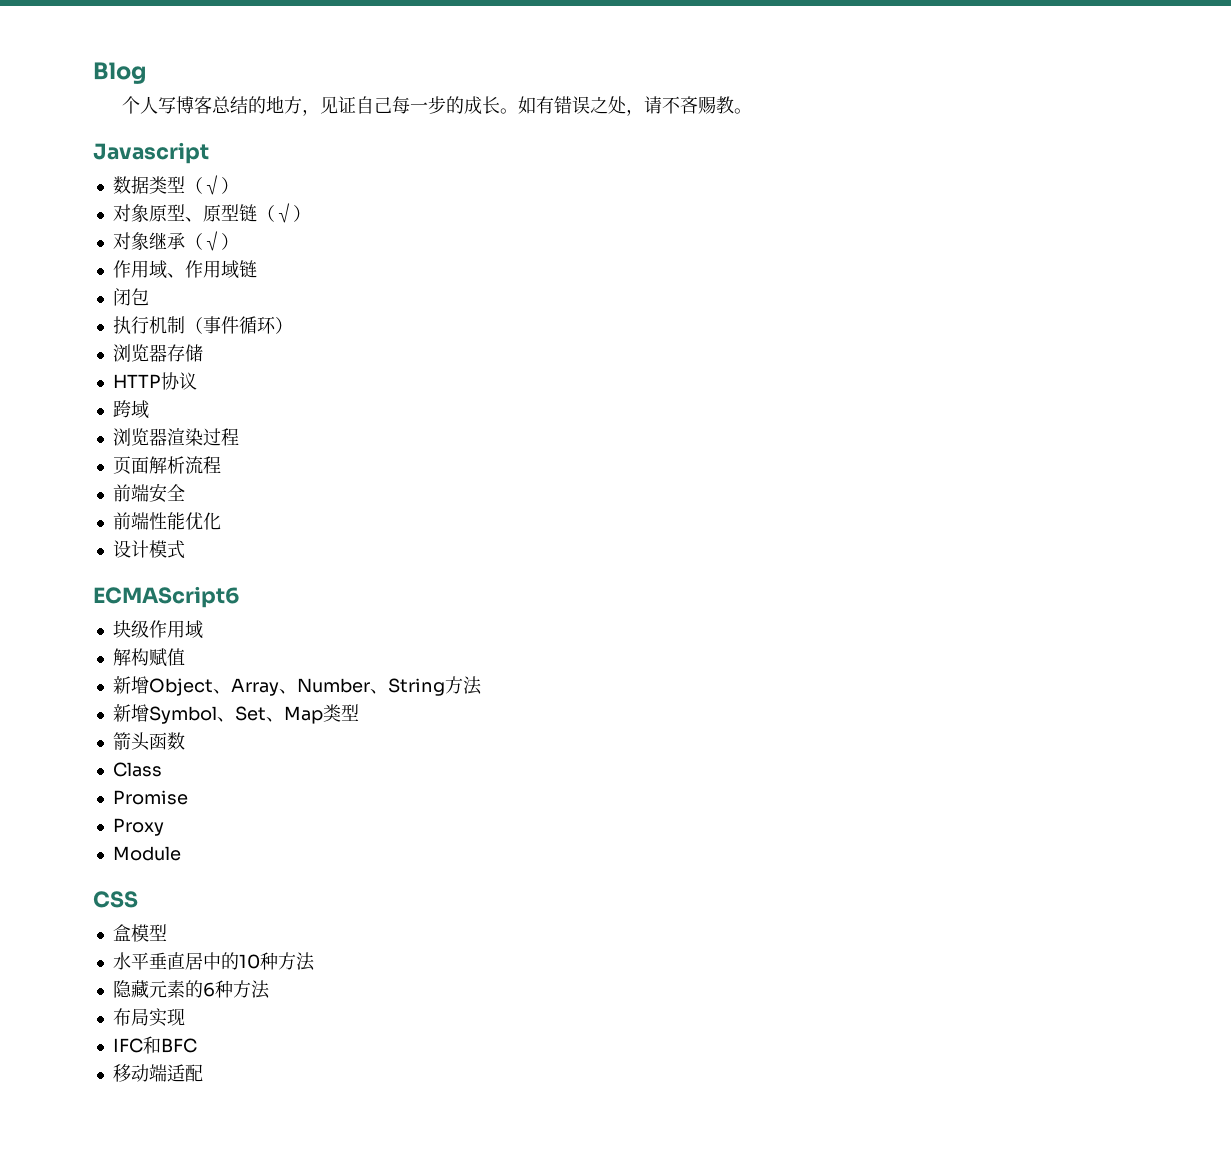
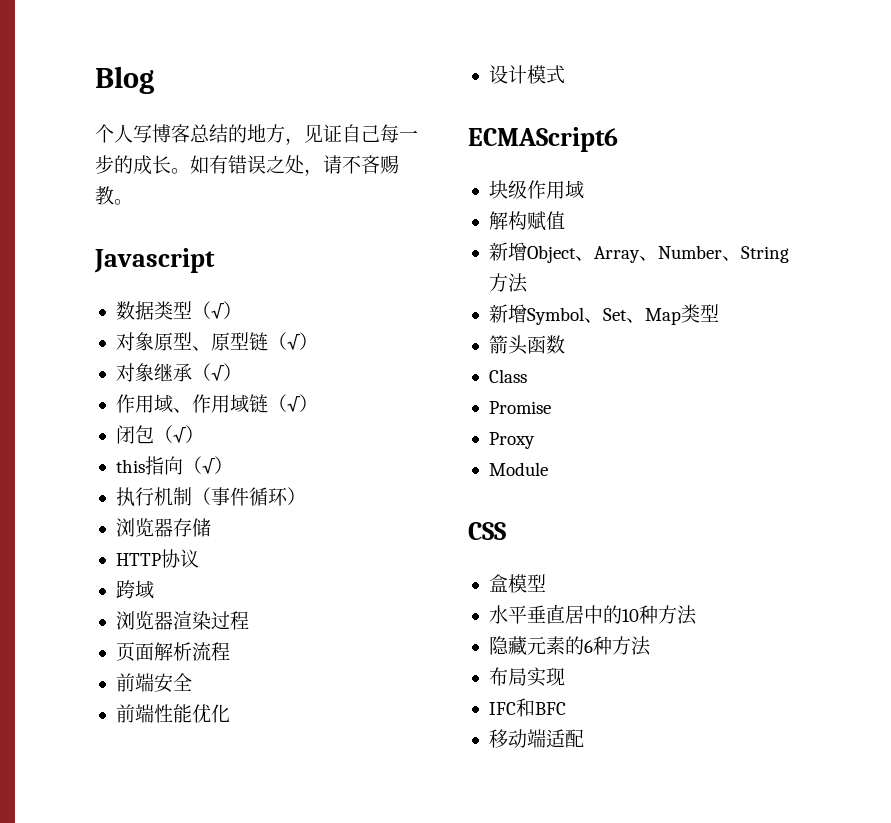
(257, 269) none -> [267,394,318,412] （√）
(149, 297) none -> [153,425,204,443] [115,456,233,475] （√） // this指向（√）

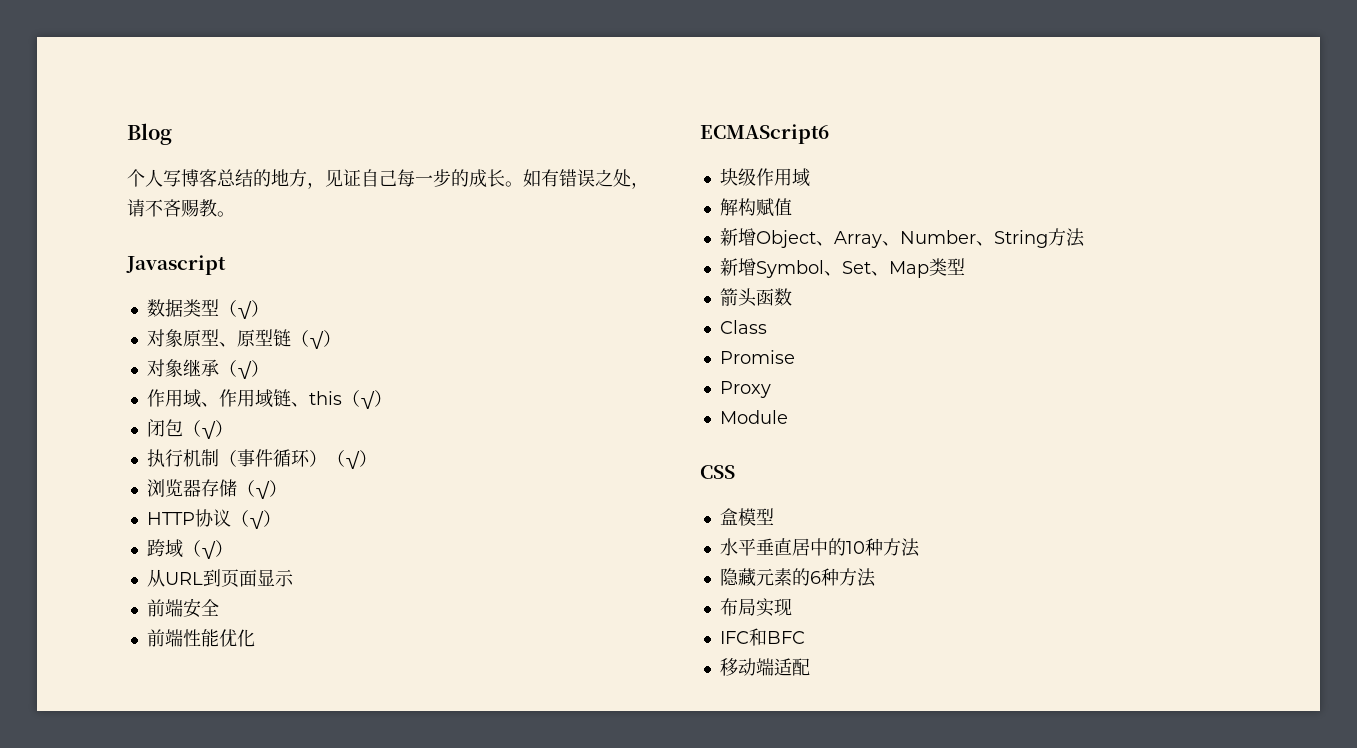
(268, 403) none -> [290,391,342,407] 、this
[115,456,233,475] // this指向（√） -> (233, 428) none
(306, 496) none -> [326,450,377,469] （√）
(211, 527) none -> [236,480,287,499] （√）
(199, 558) none -> [230,510,281,529] （√）
[115,610,249,630] [115,642,230,662] // 浏览器渲染过程 // 页面解析流程 -> [182,540,233,559] [146,569,294,588] （√） // 从URL到页面显示
[488,65,565,84] // 设计模式 -> (255, 638) none

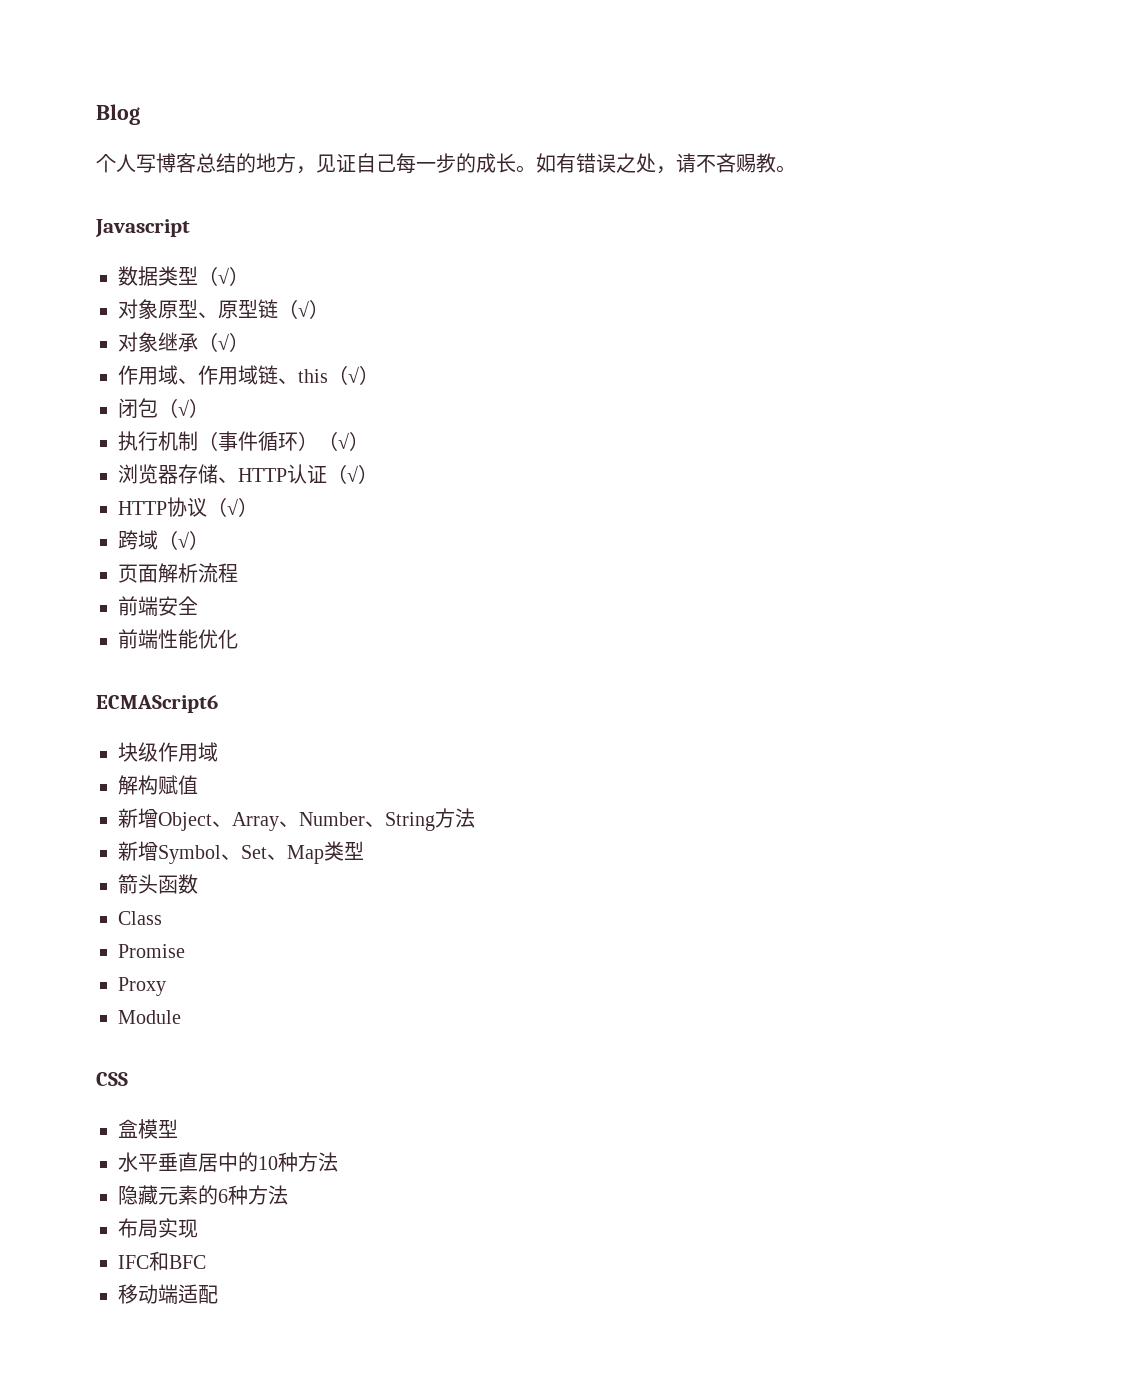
(237, 488) none -> [218,464,327,484] 、HTTP认证
[146,569,294,588] 从URL到页面显示 -> [118,563,238,583] 页面解析流程

